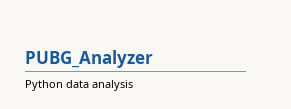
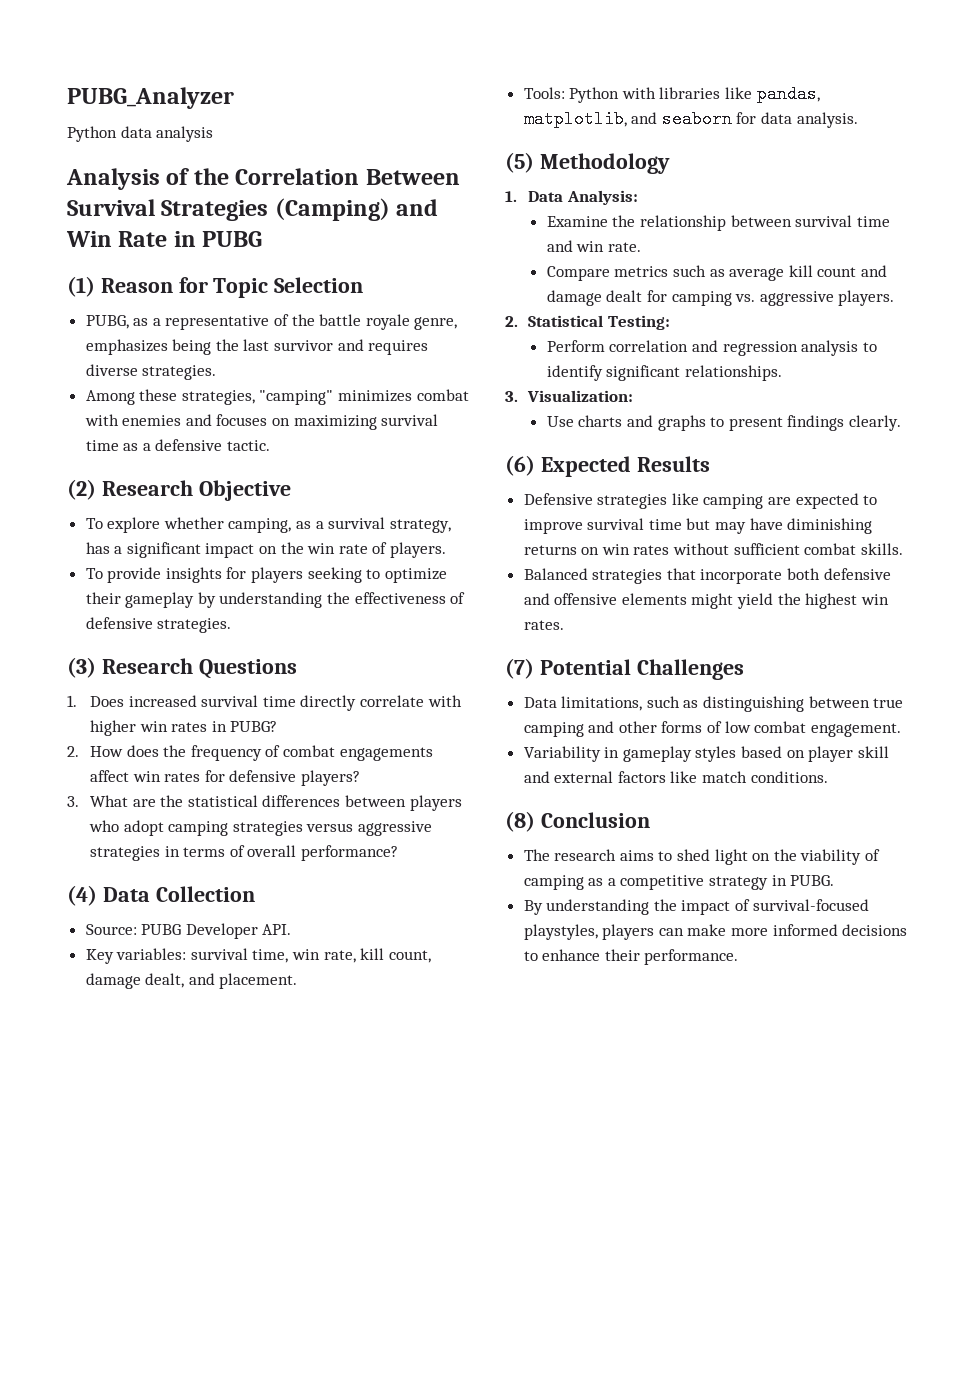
(133, 85) none -> [66,168,460,190] [67,198,439,221] [66,231,263,247] [67,276,364,298] [85,314,458,330] [85,339,429,355] [85,364,217,380] [85,389,469,405] [84,414,439,430] [85,439,271,451] [67,479,291,501] [85,517,451,533] [85,542,447,558] [85,567,447,583] [85,592,466,608] [85,617,232,633] [67,657,297,679] [67,695,462,711] [90,720,278,736] [67,745,433,761] [90,770,361,786] [67,795,462,811] [89,820,433,836] [90,845,399,861] [67,885,255,906] [85,923,292,939] [85,948,431,964] [85,973,298,989] [523,85,820,103] [523,110,858,128] [505,152,670,174] [505,190,638,205] [546,215,890,231] [546,240,641,252] [546,265,887,281] [546,290,895,306] [505,315,670,330] [546,340,877,356] [546,365,782,381] [505,390,634,402] [546,415,901,431] [505,455,710,477] [523,493,878,509] [523,518,873,534] [523,543,903,555] [523,568,891,584] [523,593,889,609] [523,620,564,630] [505,658,744,680] [523,696,904,712] [523,721,901,737] [523,746,889,762] [523,771,828,783] [505,811,650,832] [523,849,881,865] [523,875,835,890] [523,899,869,915] [523,924,908,940] [523,949,739,965] // Analysis of the Correlation Between Survival Strategies (Camping) and Win Rate in PUBG // (1) Reason for Topic Selection // PUBG, as a representative of the battle royale genre, emphasizes being the last survivor and requires diverse strategies. // Among these strategies, "camping" minimizes combat with enemies and focuses on maximizing survival time as a defensive tactic. // (2) Research Objective // To explore whether camping, as a survival strategy, has a significant impact on the win rate of players. // To provide insights for players seeking to optimize their gameplay by understanding the effectiveness of defensive strategies. // (3) Research Questions // 1. Does increased survival time directly correlate with higher win rates in PUBG? // 2. How does the frequency of combat engagements affect win rates for defensive players? // 3. What are the statistical differences between players who adopt camping strategies versus aggressive strategies in terms of overall performance? // (4) Data Collection // Source: PUBG Developer API. // Key variables: survival time, win rate, kill count, damage dealt, and placement. // Tools: Python with libraries like pandas, matplotlib, and seaborn for data analysis. // (5) Methodology // 1. Data Analysis: // Examine the relationship between survival time and win rate. // Compare metrics such as average kill count and damage dealt for camping vs. aggressive players. // 2. Statistical Testing: // Perform correlation and regression analysis to identify significant relationships. // 3. Visualization: // Use charts and graphs to present findings clearly. // (6) Expected Results // Defensive strategies like camping are expected to improve survival time but may have diminishing returns on win rates without sufficient combat skills. // Balanced strategies that incorporate both defensive and offensive elements might yield the highest win rates. // (7) Potential Challenges // Data limitations, such as distinguishing between true camping and other forms of low combat engagement. // Variability in gameplay styles based on player skill and external factors like match conditions. // (8) Conclusion // The research aims to shed light on the viability of camping as a competitive strategy in PUBG. // By understanding the impact of survival-focused playstyles, players can make more informed decisions to enhance their performance.

